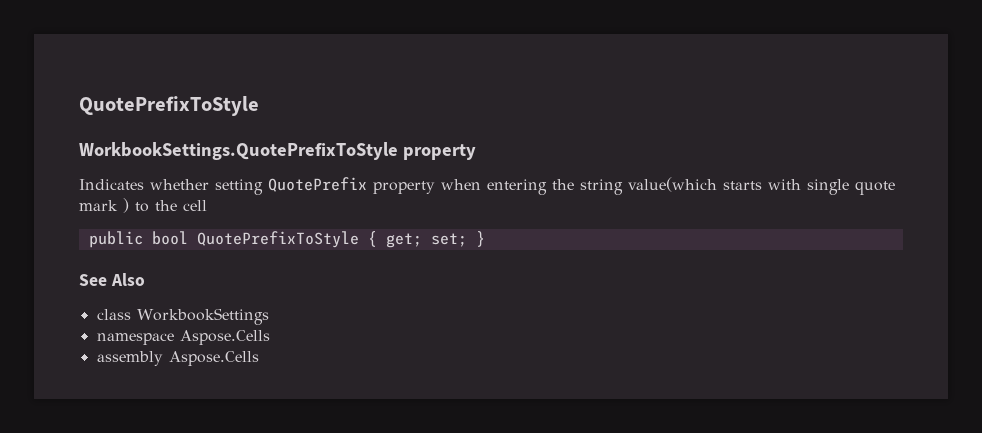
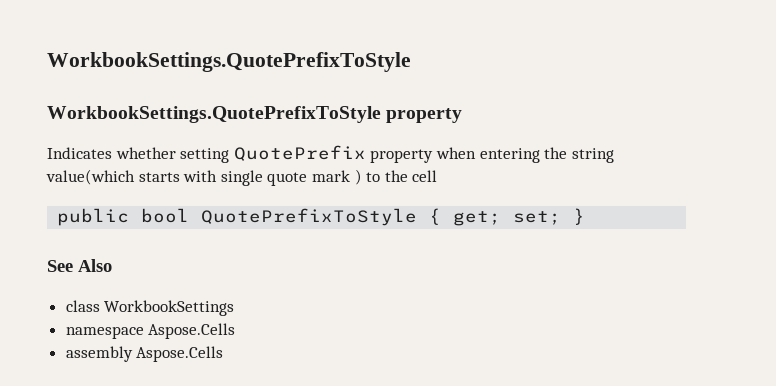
[79,96,259,116] QuotePrefixToStyle -> [47,52,411,72] WorkbookSettings.QuotePrefixToStyle

